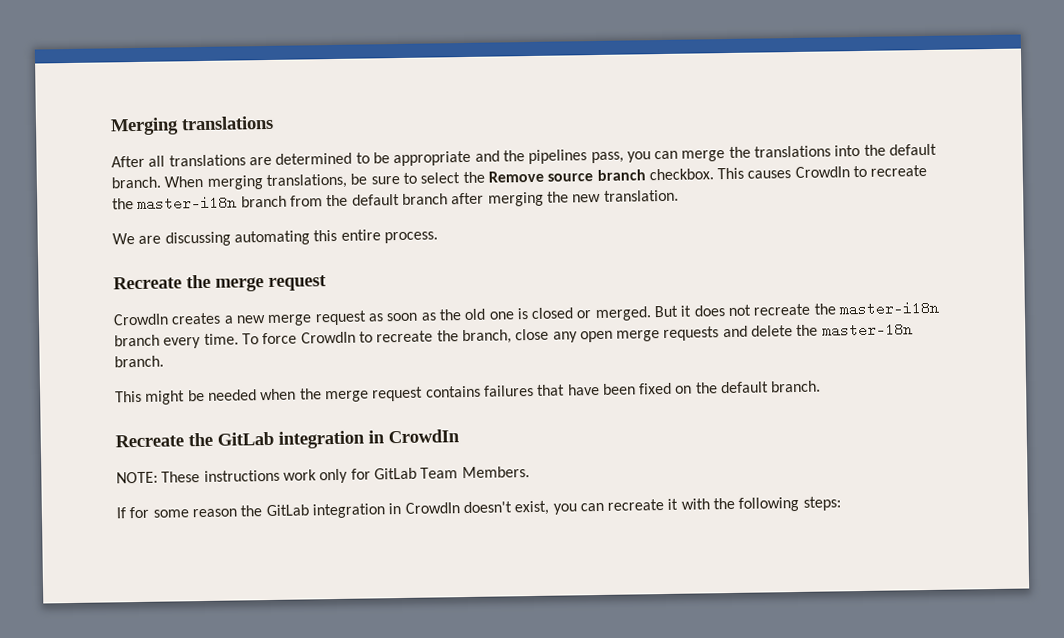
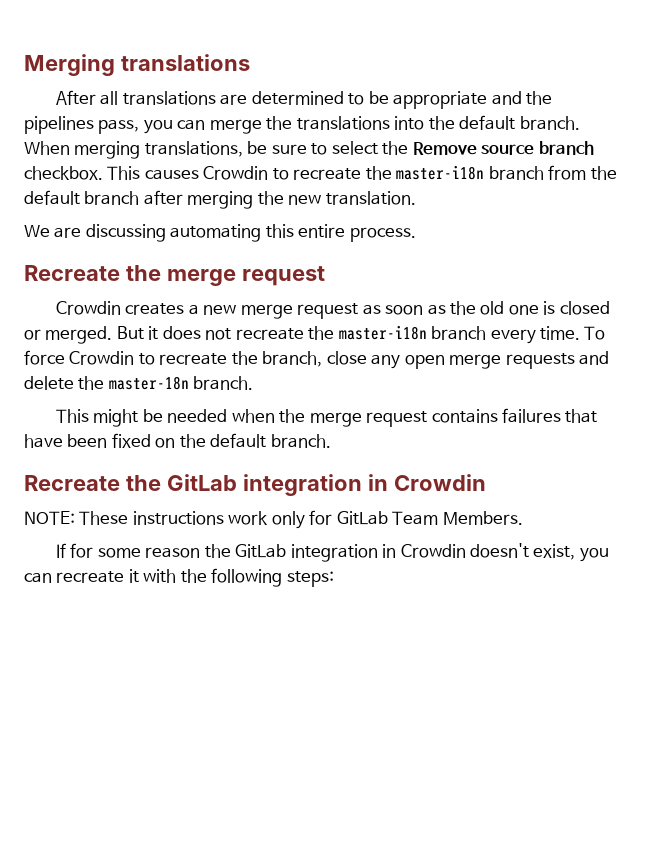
[794,166,850,178] CrowdIn -> [203,166,269,180] Crowdin
[113,313,169,326] CrowdIn -> [55,301,121,315] Crowdin
[300,331,356,344] CrowdIn -> [69,351,135,365] Crowdin
[388,429,460,444] CrowdIn -> [393,474,486,491] Crowdin
[404,502,460,514] CrowdIn -> [400,544,466,558] Crowdin

